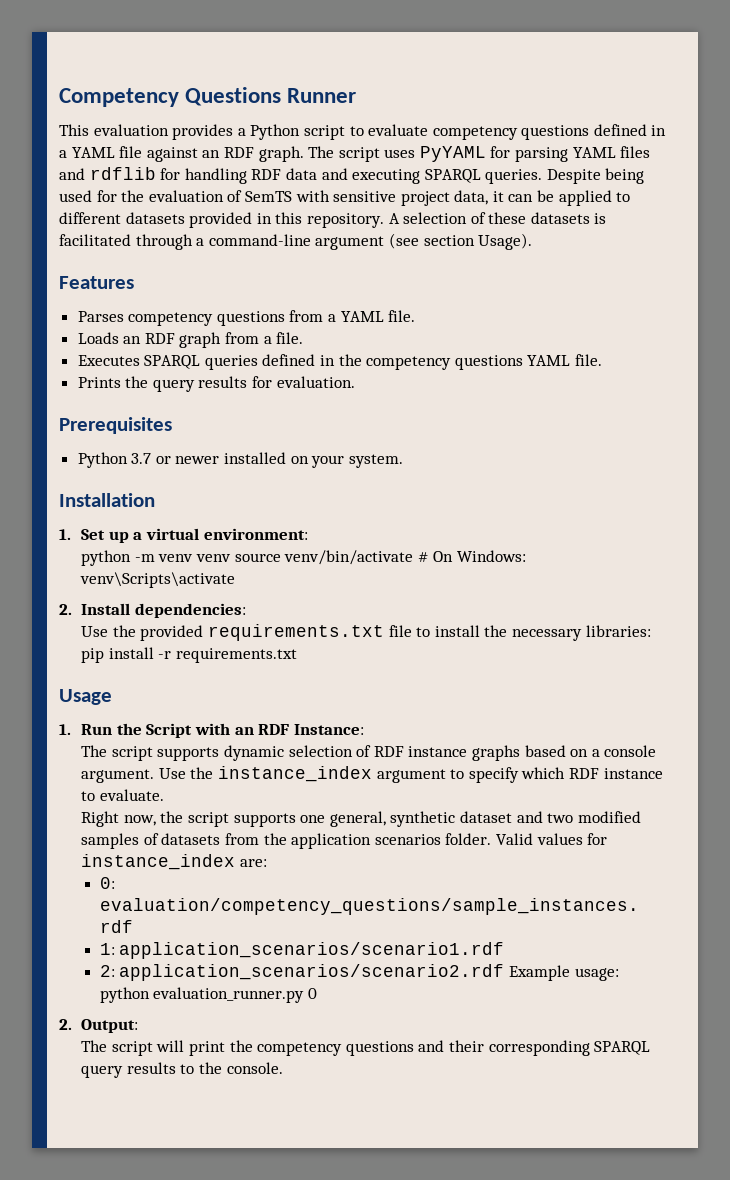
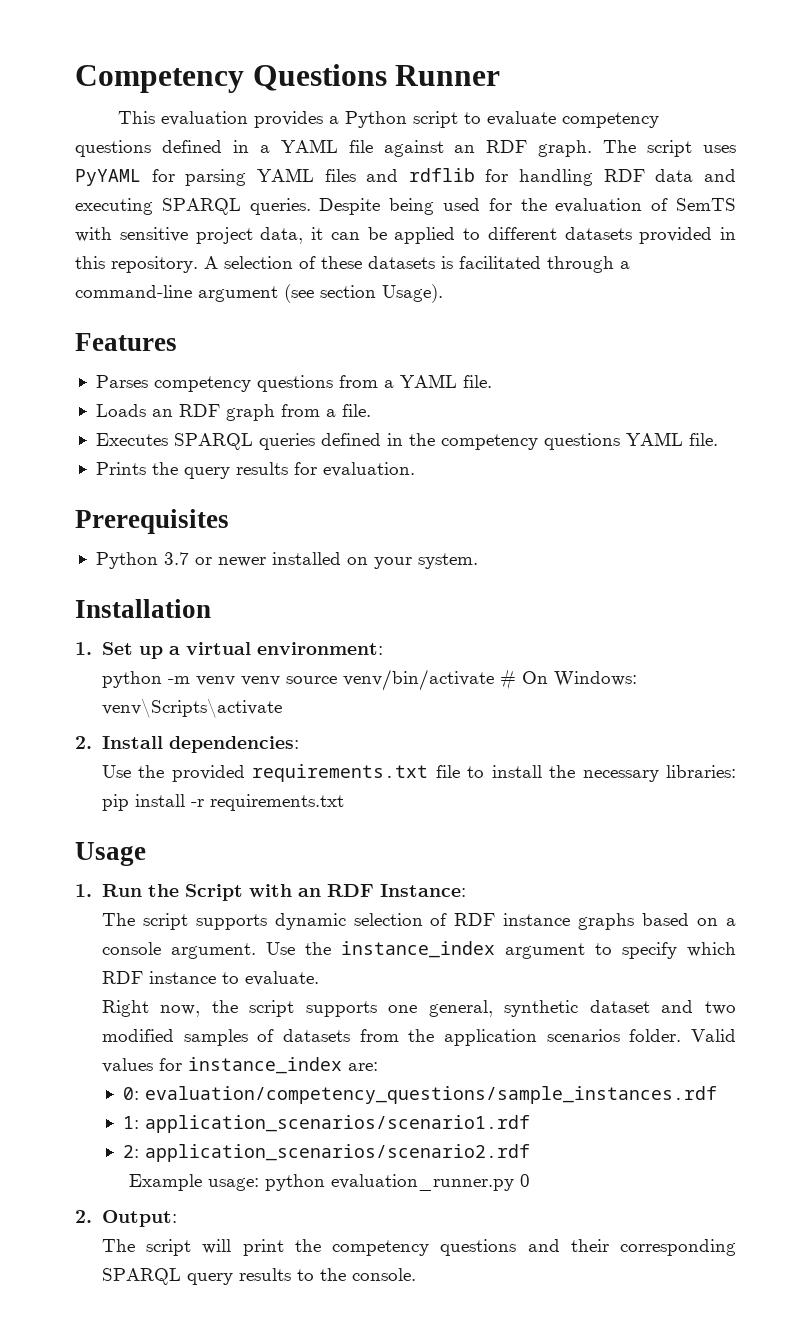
(505, 972) none -> (530, 1153) //

